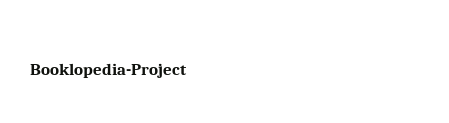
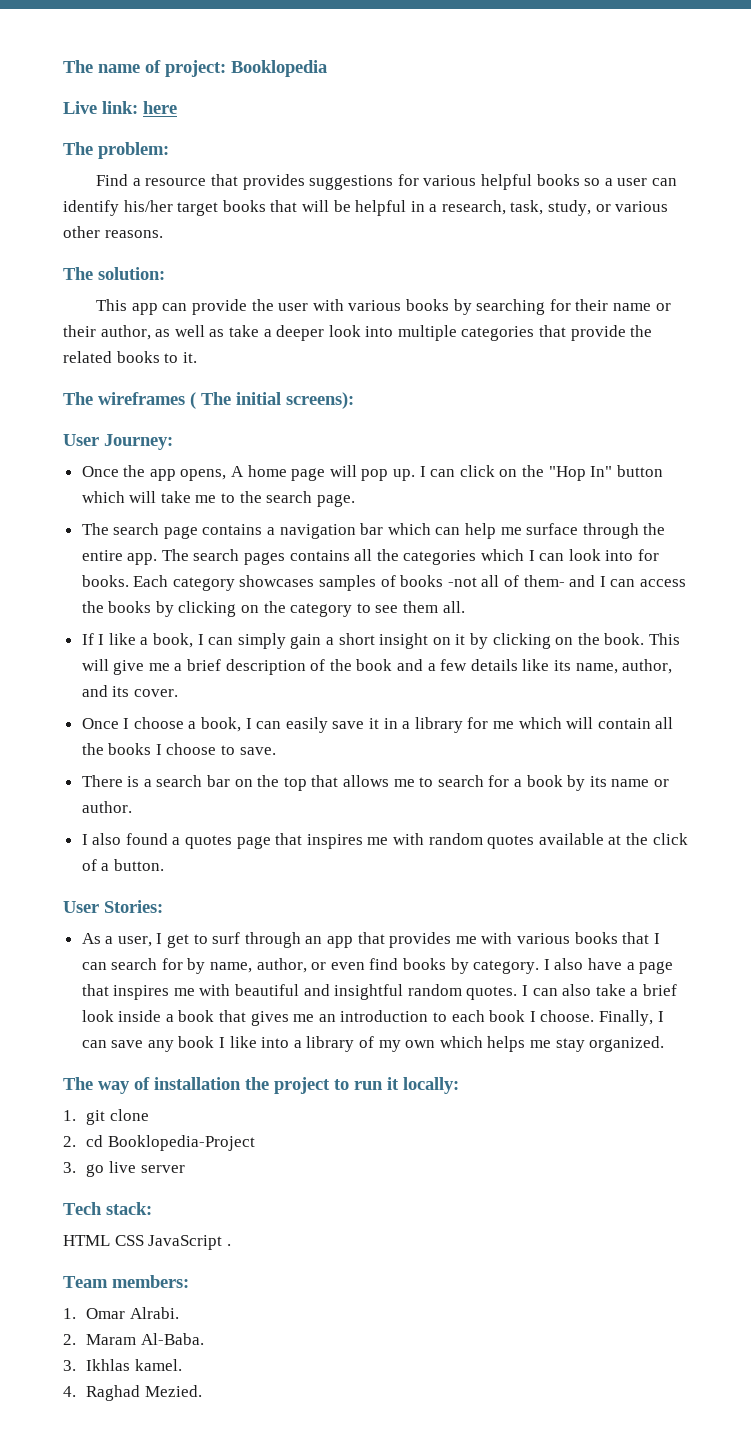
[30,63,187,78] Booklopedia-Project -> [63,60,327,77] [63,101,177,114] [63,142,169,159] [96,174,677,190] [63,200,669,216] [63,226,163,238] [63,267,165,280] [96,299,671,315] [63,325,653,341] [63,351,197,363] [63,392,354,409] [63,434,173,450] [81,465,663,481] [81,491,355,507] [81,523,666,539] [81,549,659,565] [81,575,686,591] [81,601,465,617] [81,633,680,649] [81,659,673,675] [81,685,178,697] [81,717,674,733] [81,743,276,755] [81,775,669,791] [81,801,132,813] [81,833,688,849] [81,859,164,871] [63,900,163,913] [81,932,660,948] [81,958,674,974] [81,984,677,1000] [81,1010,664,1026] [81,1036,665,1052] [63,1077,459,1094] [63,1109,150,1125] [63,1135,256,1151] [63,1161,185,1177] [63,1202,152,1215] [63,1235,231,1250] [63,1275,189,1288] [63,1307,180,1319] [63,1333,205,1345] [63,1359,183,1371] [63,1385,203,1401] The name of project: Booklopedia // Live link: here // The problem: // Find a resource that provides suggestions for various helpful books so a user can identify his/her target books that will be helpful in a research, task, study, or various other reasons. // The solution: // This app can provide the user with various books by searching for their name or their author, as well as take a deeper look into multiple categories that provide the related books to it. // The wireframes ( The initial screens): // User Journey: // Once the app opens, A home page will pop up. I can click on the "Hop In" button which will take me to the search page. // The search page contains a navigation bar which can help me surface through the entire app. The search pages contains all the categories which I can look into for books. Each category showcases samples of books -not all of them- and I can access the books by clicking on the category to see them all. // If I like a book, I can simply gain a short insight on it by clicking on the book. This will give me a brief description of the book and a few details like its name, author, and its cover. // Once I choose a book, I can easily save it in a library for me which will contain all the books I choose to save. // There is a search bar on the top that allows me to search for a book by its name or author. // I also found a quotes page that inspires me with random quotes available at the click of a button. // User Stories: // As a user, I get to surf through an app that provides me with various books that I can search for by name, author, or even find books by category. I also have a page that inspires me with beautiful and insightful random quotes. I can also take a brief look inside a book that gives me an introduction to each book I choose. Finally, I can save any book I like into a library of my own which helps me stay organized. // The way of installation the project to run it locally: // 1. git clone // 2. cd Booklopedia-Project // 3. go live server // Tech stack: // HTML CSS JavaScript . // Team members: // 1. Omar Alrabi. // 2. Maram Al-Baba. // 3. Ikhlas kamel. // 4. Raghad Mezied.

